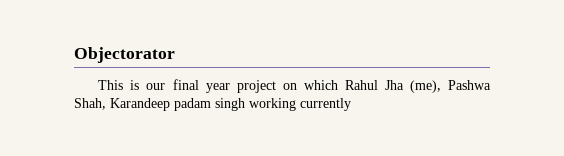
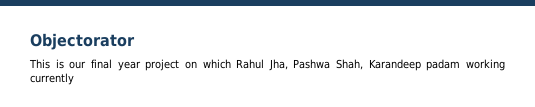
[384,80,441,93] Jha (me), -> [268,59,288,71] Jha,
[215,98,245,111] singh -> (461, 65) none

